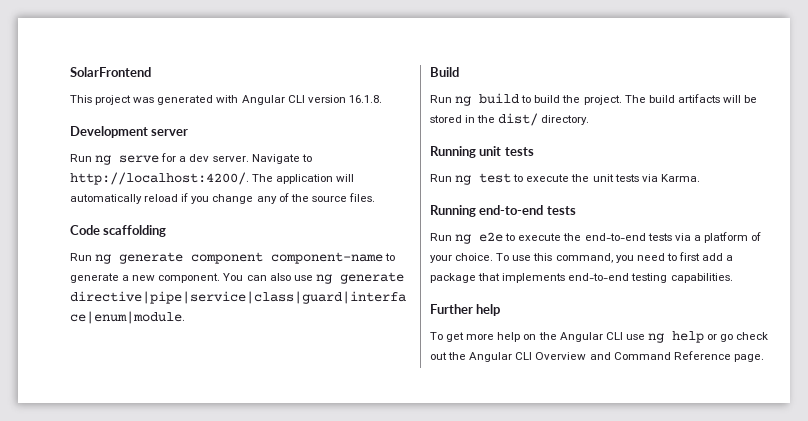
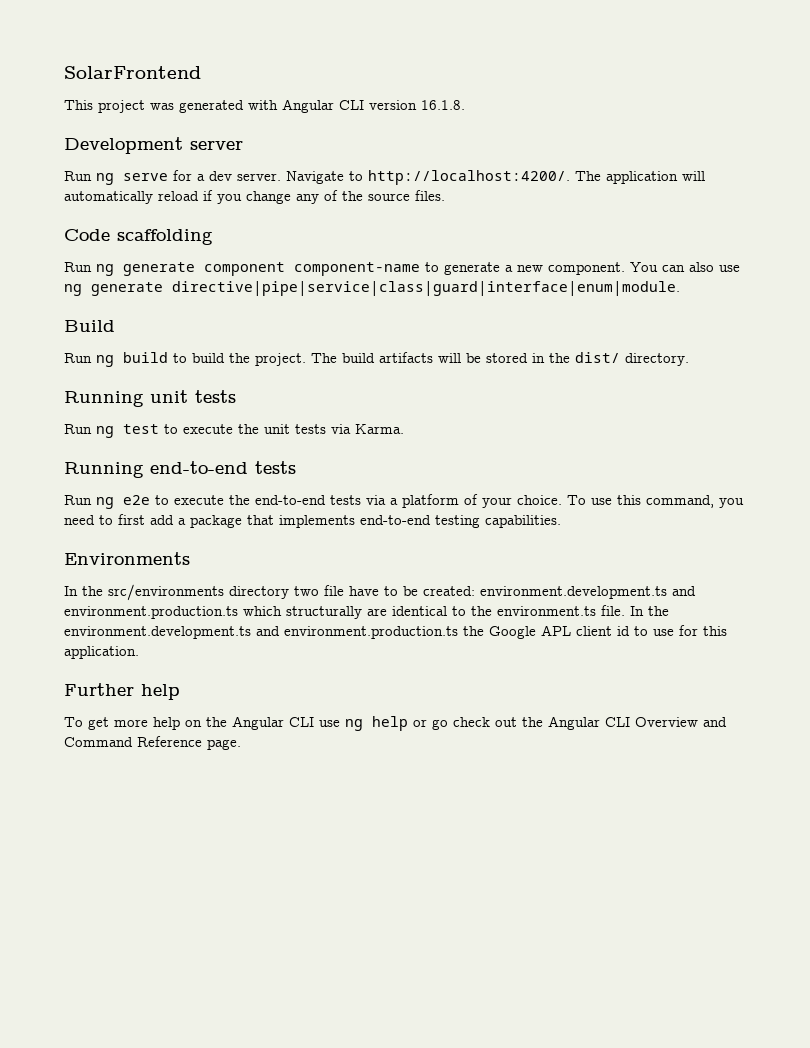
(733, 278) none -> [64,552,190,565] [64,584,696,601] [64,605,669,619] [64,625,727,639] [64,646,139,659] // Environments // In the src/environments directory two file have to be created: environment.development.ts and environment.production.ts which structurally are identical to the environment.ts file. In the environment.development.ts and environment.production.ts the Google APL client id to use for this application.

